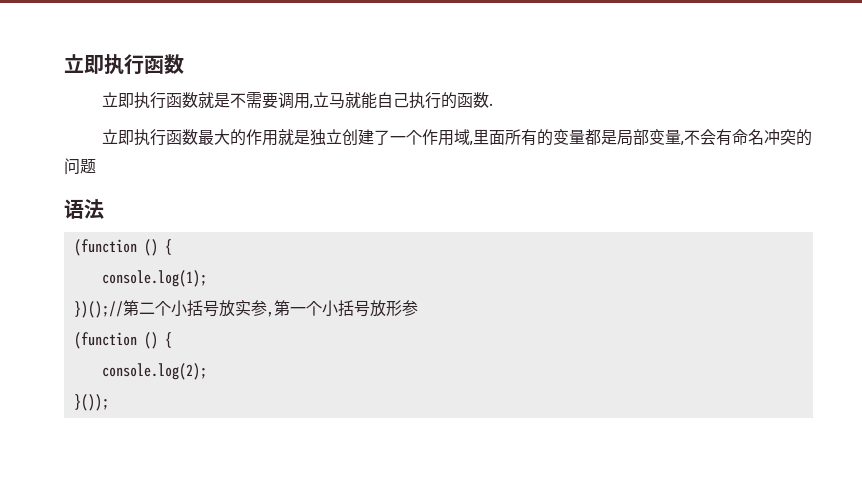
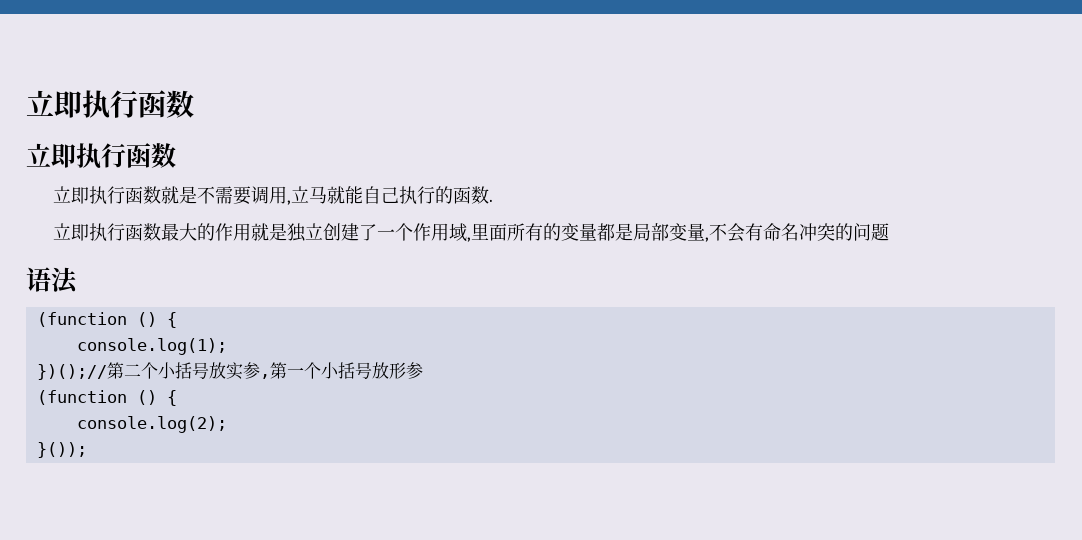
[64,54,184,75] [102,92,199,109] 立即执行函数 // 立即执行函数 -> [26,90,194,118] [26,143,176,169] [53,186,162,204] 立即执行函数 // 立即执行函数 // 立即执行函数

